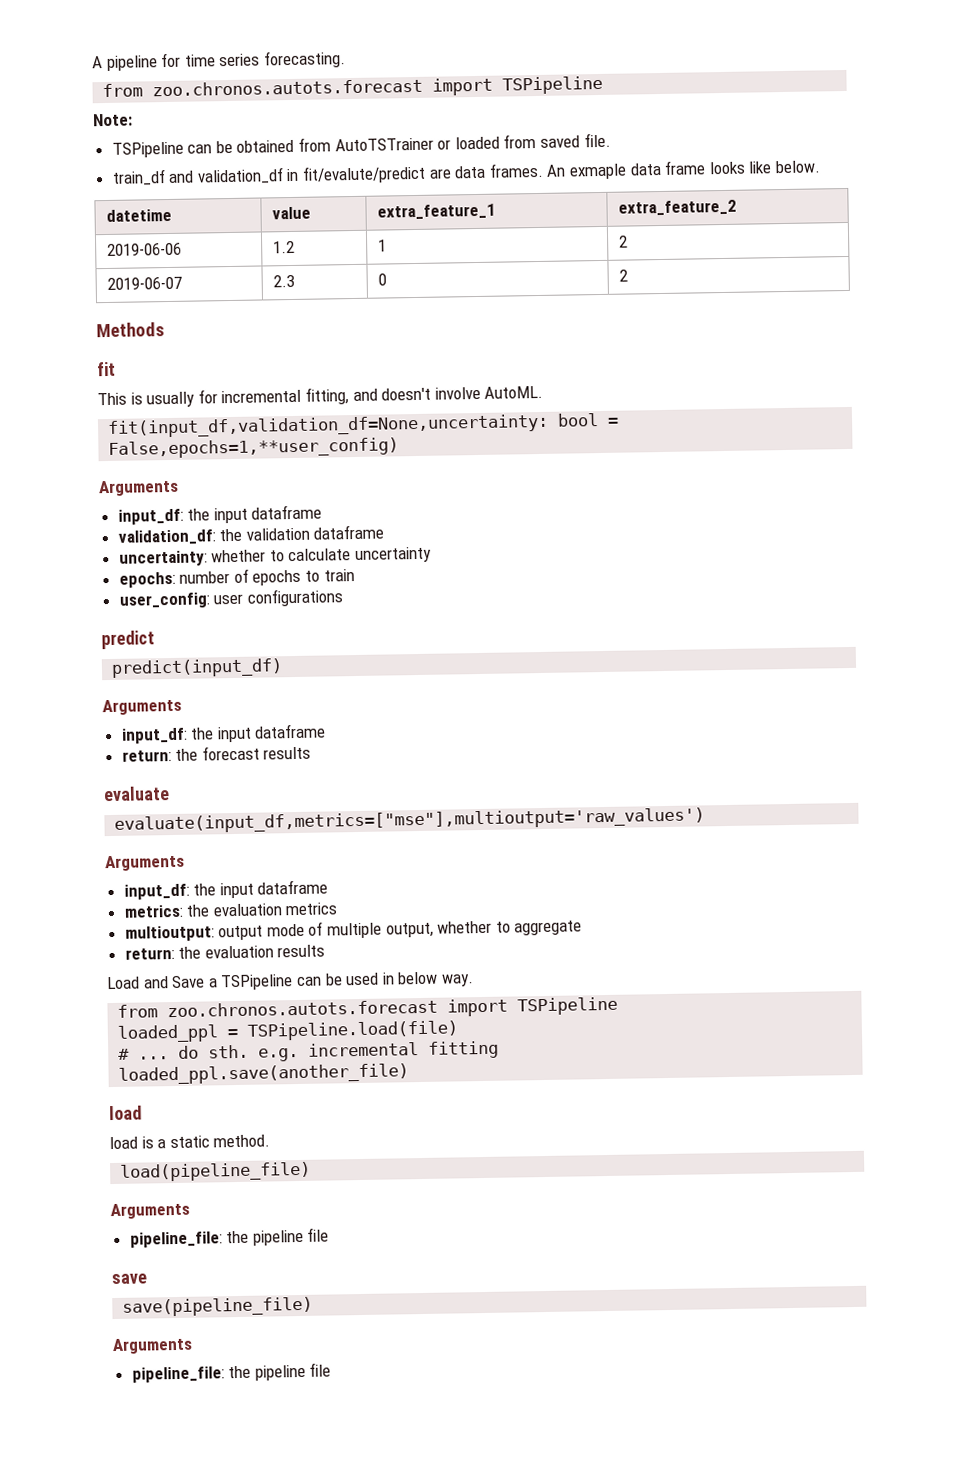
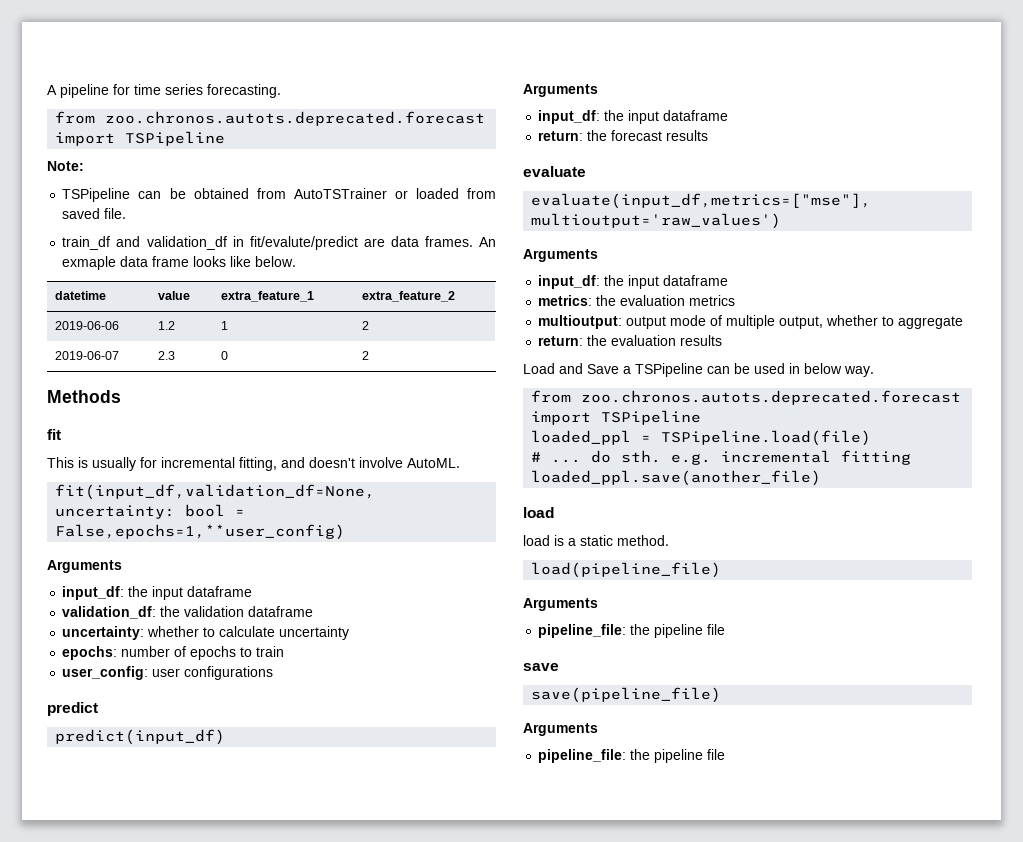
[152,78,424,97] zoo.chronos.autots.forecast -> [105,111,486,126] zoo.chronos.autots.deprecated.forecast
[167,999,439,1018] zoo.chronos.autots.forecast -> [581,390,962,405] zoo.chronos.autots.deprecated.forecast

